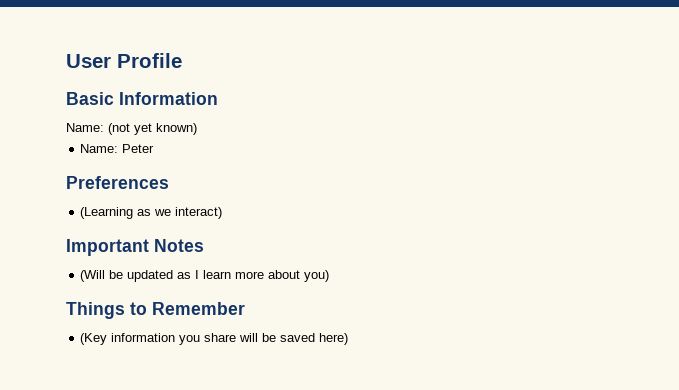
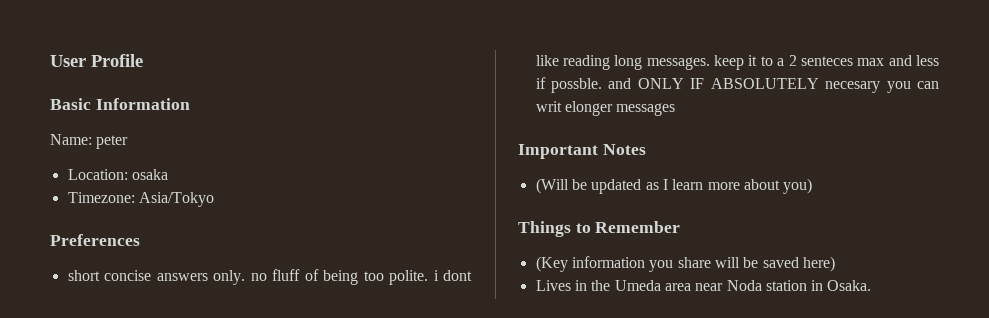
[108,123,197,135] [80,144,155,153] [66,176,169,189] [80,207,223,219] (not yet known) // Name: Peter // Preferences // (Learning as we interact) -> [96,135,129,149] [67,169,168,180] [67,192,214,207] [50,234,140,246] [67,269,473,285] [535,55,939,70] [535,77,939,93] [535,101,676,116] peter // Location: osaka // Timezone: Asia/Tokyo // Preferences // short concise answers only. no fluff of being too polite. i dont like reading long messages. keep it to a 2 senteces max and less if possble. and ONLY IF ABSOLUTELY necesary you can writ elonger messages
(349, 339) none -> [535,280,872,291] // Lives in the Umeda area near Noda station in Osaka.

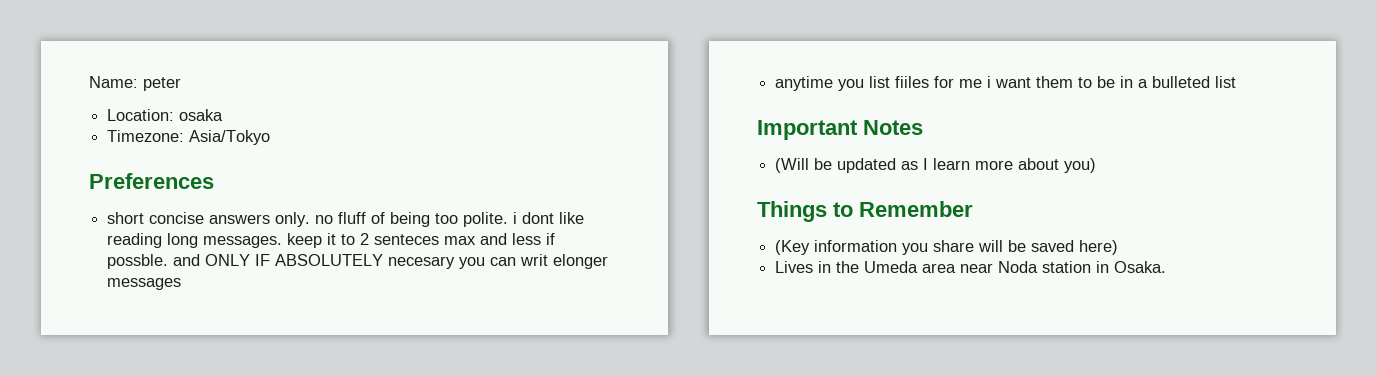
[50,54,143,67] [50,98,190,110] User Profile // Basic Information // -> (89, 82) none
[777,58,785,66] a -> (356, 239) none
(676, 109) none -> [775,76,1237,91] // anytime you list fiiles for me i want them to be in a bulleted list

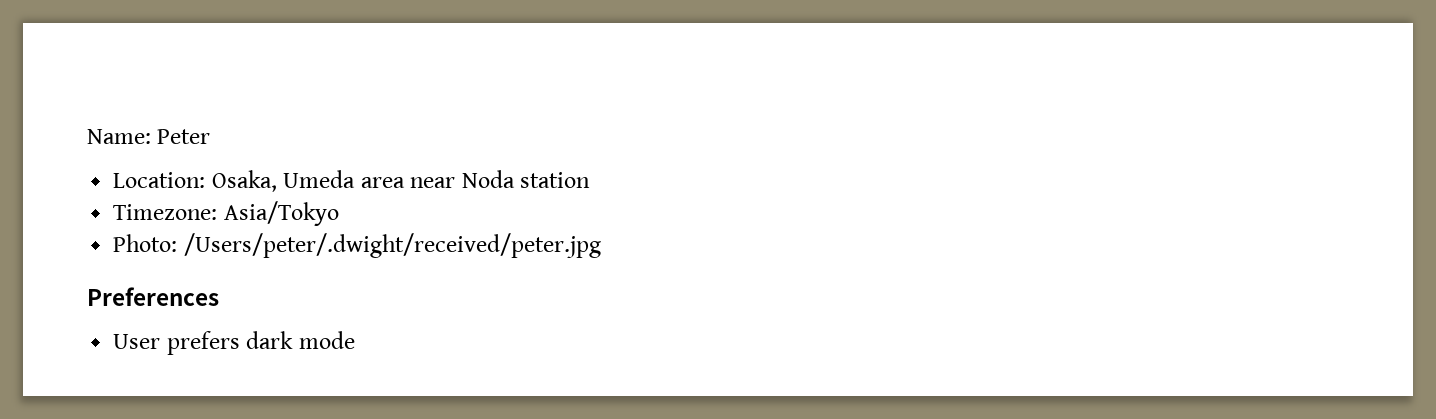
[143,77,181,91] peter -> [157,129,211,144] Peter
[179,109,224,121] [107,130,271,145] [89,173,214,189] [107,212,585,227] [107,233,556,248] [107,254,609,269] [107,278,182,290] [775,76,1237,91] [757,120,923,140] [775,158,1097,173] [757,201,973,222] [775,240,1119,255] [775,261,860,273] osaka // Timezone: Asia/Tokyo // Preferences // short concise answers only. no fluff of being too polite. i dont like reading long messages. keep it to 2 senteces max and less if possble. and ONLY IF ABSOLUTELY necesary you can writ elonger messages // anytime you list fiiles for me i want them to be in a bulleted list // Important Notes // (Will be updated as I learn more about you) // Things to Remember // (Key information you share will be saved here) // Lives in the -> [211,170,277,192] Osaka,
[1096,261,1167,273] in Osaka. -> [113,201,339,226] [113,233,601,258] [87,287,219,306] [113,331,355,355] // Timezone: Asia/Tokyo // Photo: /Users/peter/.dwight/received/peter.jpg // Preferences // User prefers dark mode

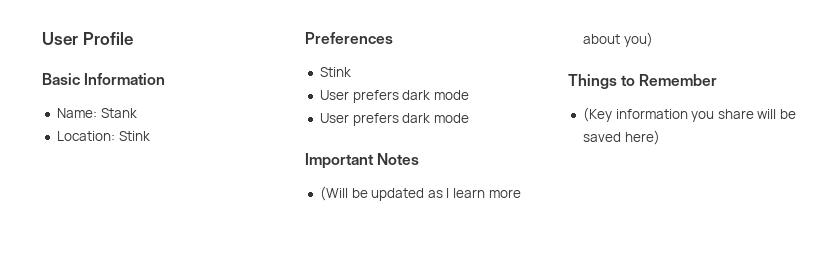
[87,129,211,144] [113,170,591,192] [113,201,339,226] [113,233,601,258] Name: Peter // Location: Osaka, Umeda area near Noda station // Timezone: Asia/Tokyo // Photo: /Users/peter/.dwight/received/peter.jpg -> [42,32,133,45] [42,73,166,85] [56,108,137,118] [56,131,150,141] User Profile // Basic Information // Name: Stank // Location: Stink
[113,331,355,355] // User prefers dark mode -> [319,67,351,77] [319,90,469,103] [319,113,469,126] [305,153,420,169] [319,186,521,201] [582,32,653,47] [568,74,718,89] [582,107,797,122] [582,130,660,145] // Stink // User prefers dark mode // User prefers dark mode // Important Notes // (Will be updated as I learn more about you) // Things to Remember // (Key information you share will be saved here)

